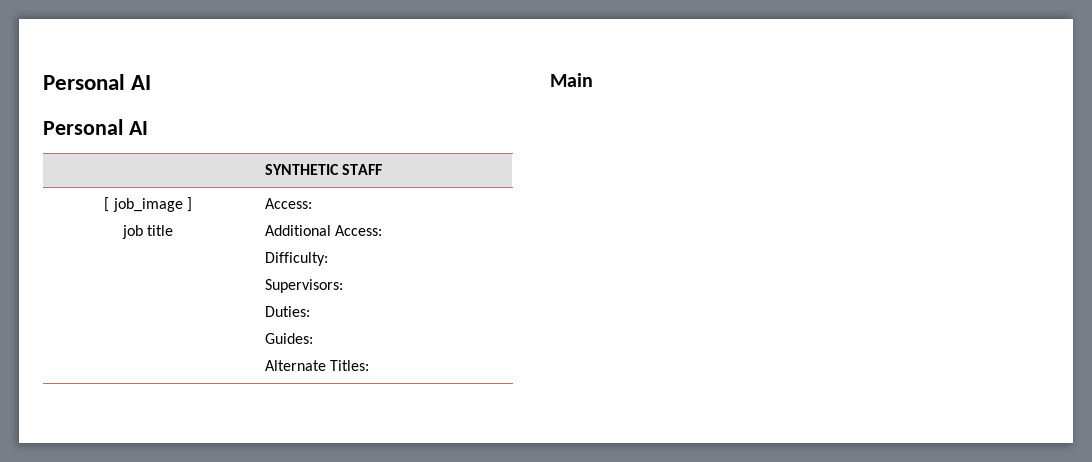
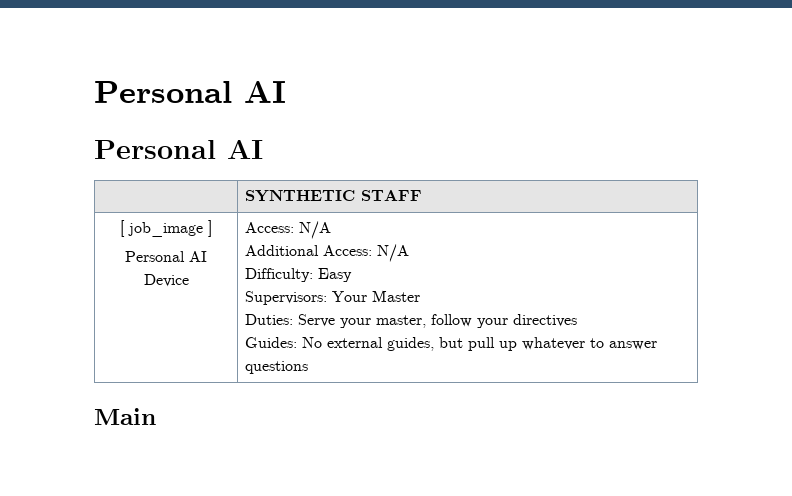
[121,225,174,239] [265,198,313,209] job title | Access: -> [125,251,207,262] [143,274,189,287] [245,221,332,239] Personal AI Device | Access: N/A
(383, 230) none -> [377,244,410,262] N/A
(329, 259) none -> [318,268,353,282] Easy
(344, 286) none -> [332,290,421,302] Your Master
[265,333,314,344] [265,360,370,371] // Guides: // Alternate Titles: -> [298,314,578,328] [245,337,658,351] [245,361,309,374] Serve your master, follow your directives // Guides: No external guides, but pull up whatever to answer questions

